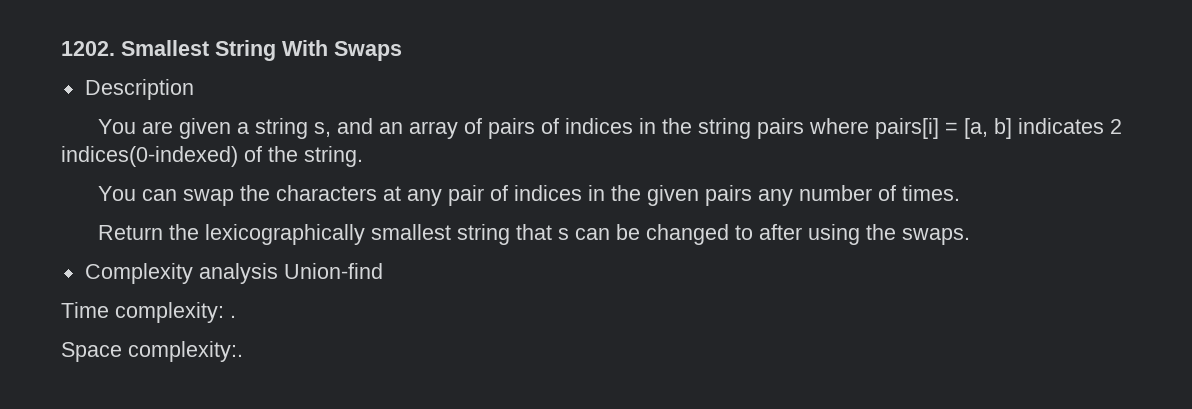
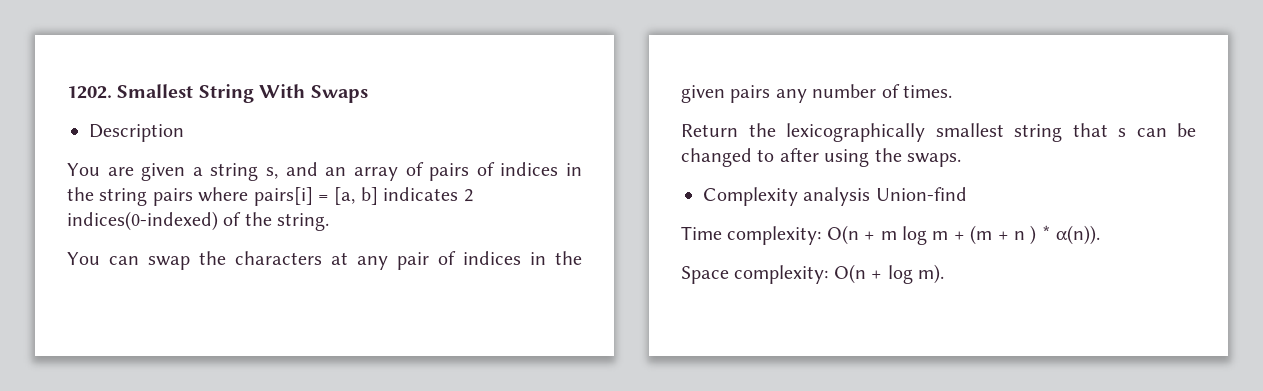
[230,315,236,318] [61,341,243,362] . // Space complexity:. -> [826,225,1101,245] [681,264,944,284] O(n + m log m + (m + n ) * α(n)). // Space complexity: O(n + log m).

